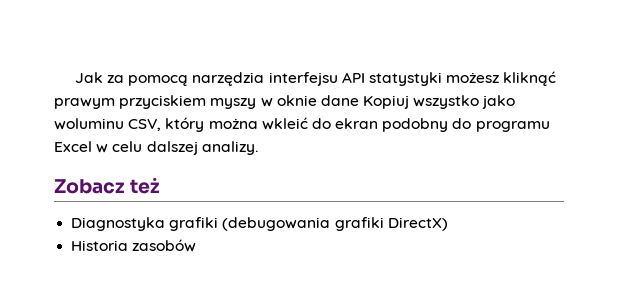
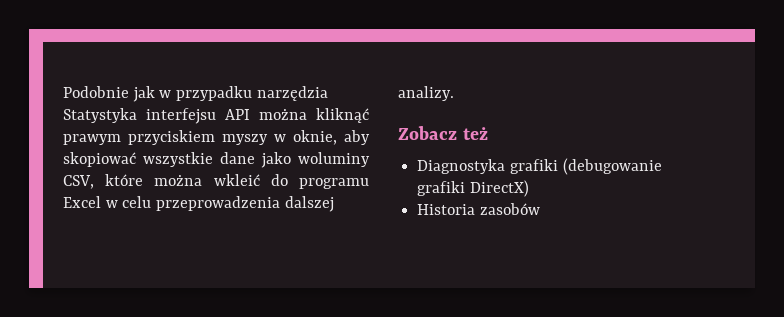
[74,72,500,86] Jak za pomocą narzędzia interfejsu API statystyki możesz -> [63,86,328,102] [63,108,307,124] Podobnie jak w przypadku narzędzia Statystyka interfejsu API można
[276,95,516,109] [54,117,449,132] oknie dane Kopiuj wszystko jako woluminu CSV, który można wkleić do ekran podobny -> [293,130,370,145] [63,152,370,168] [63,174,260,189] oknie, aby skopiować wszystkie dane jako woluminy CSV, które można wkleić
(143, 146) none -> [156,196,281,211] przeprowadzenia
[222,217,331,231] (debugowania -> [562,158,662,175] (debugowanie

